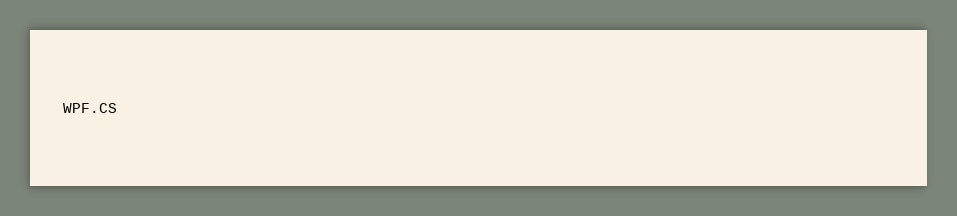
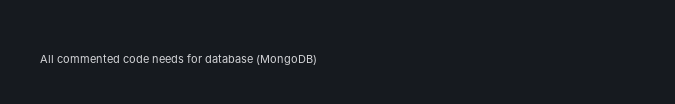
[63,103,117,113] WPF.CS -> [40,54,317,65] All commented code needs for database (MongoDB)

